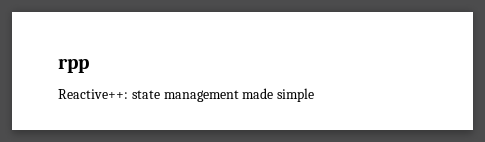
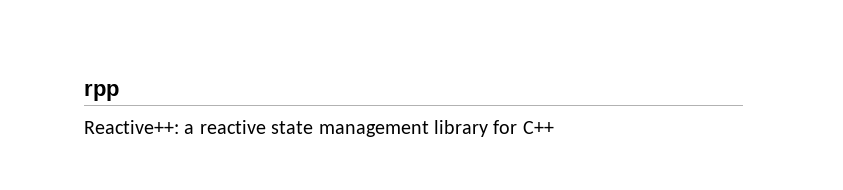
[131,88,315,102] state management made simple -> [184,120,554,137] a reactive state management library for C++

